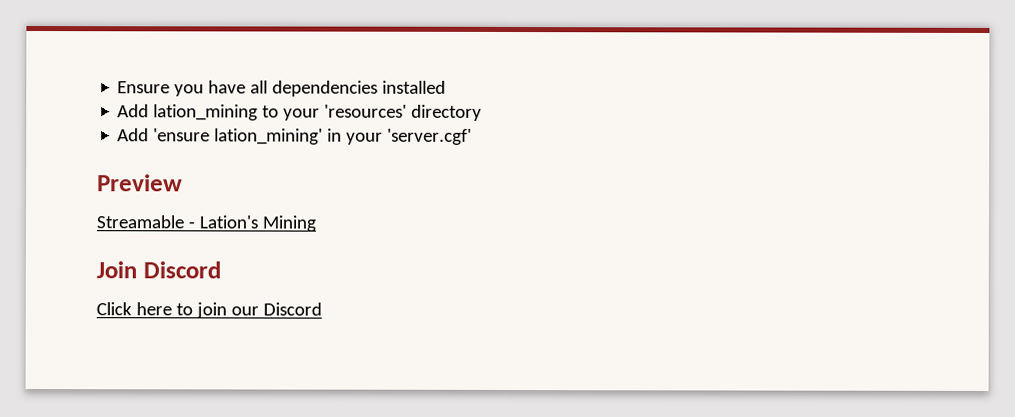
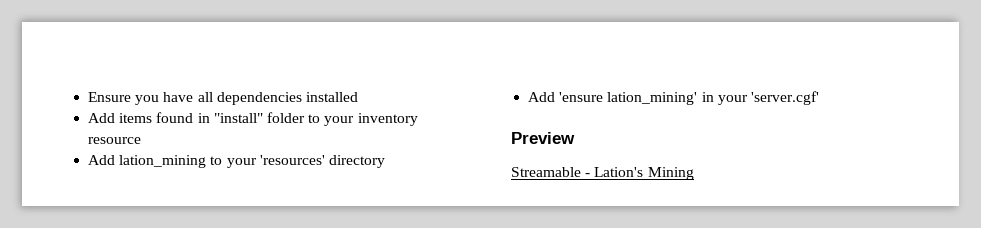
(447, 87) none -> [88,112,418,126] [88,137,142,144] // Add items found in "install" folder to your inventory resource
[96,261,221,279] [96,302,322,319] // Join Discord // Click here to join our Discord -> (694, 173) none

